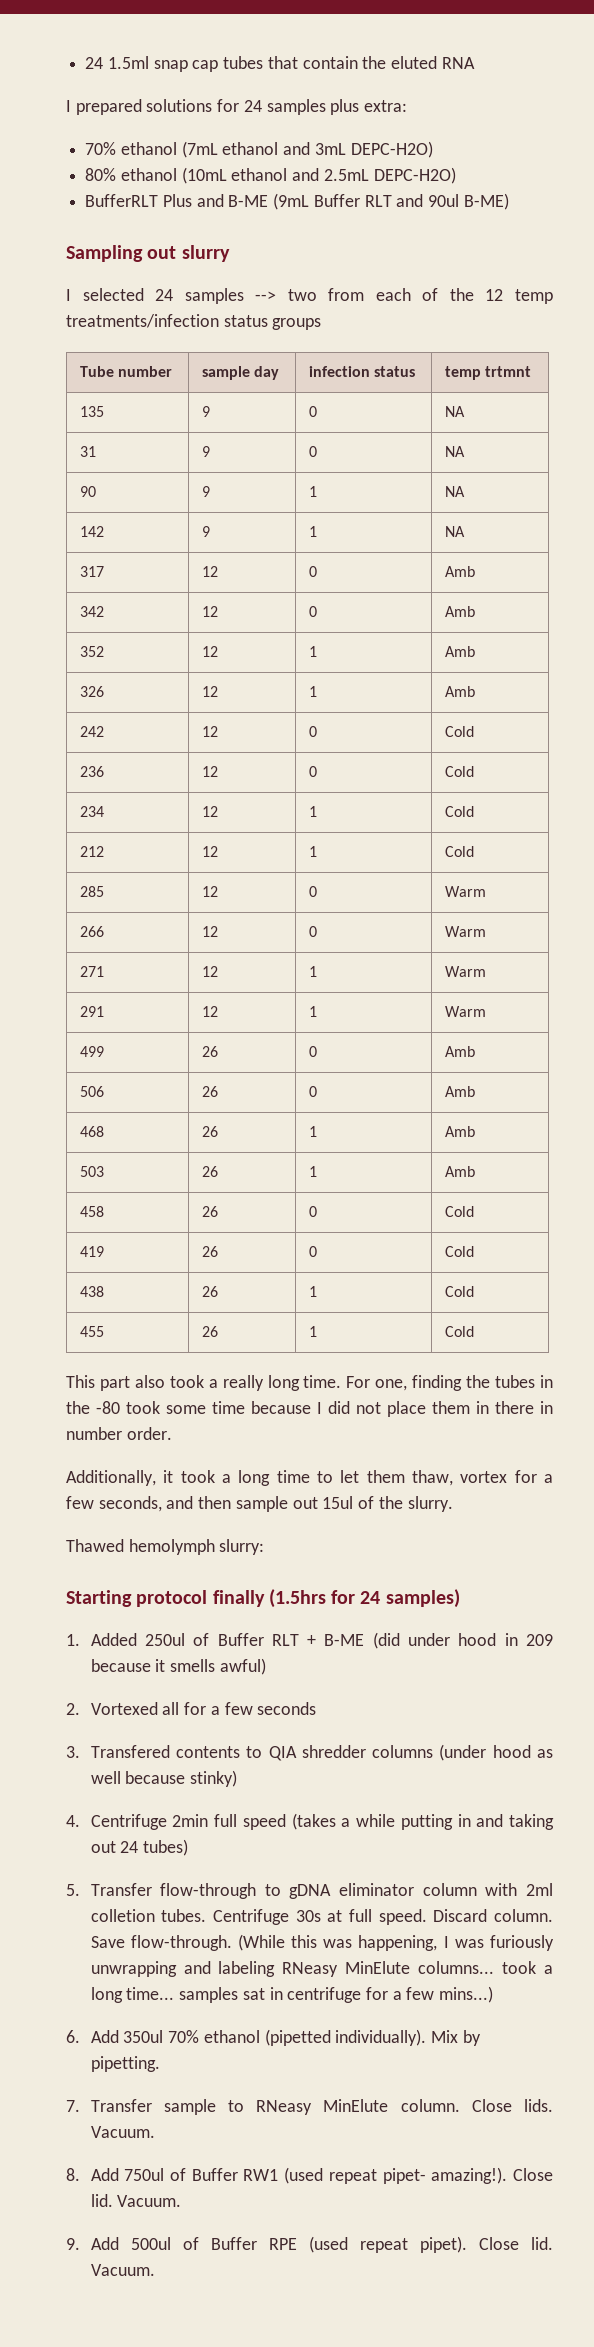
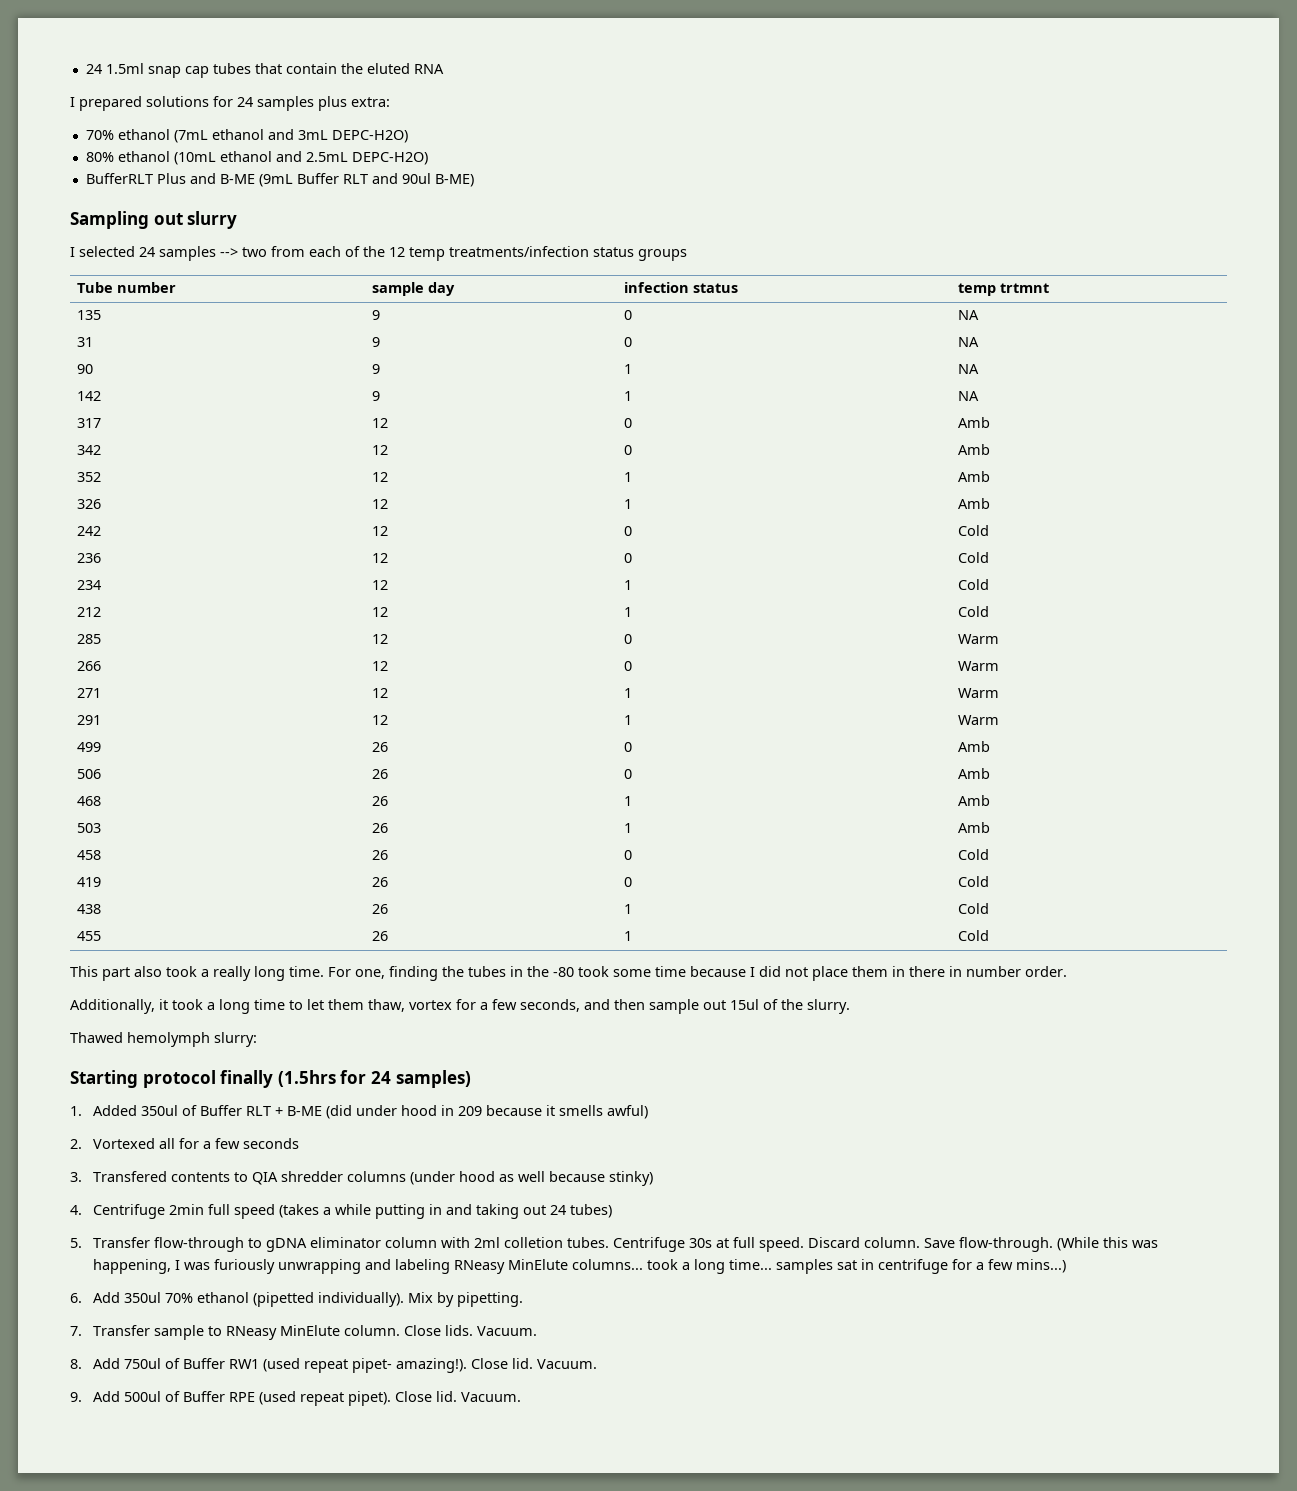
[144,1633,185,1646] 250ul -> [140,1105,178,1116] 350ul

